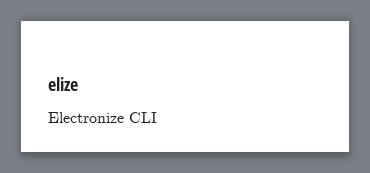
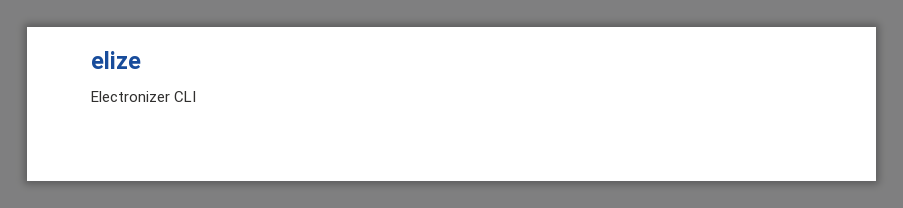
[48,112,124,123] Electronize -> [91,91,170,102] Electronizer

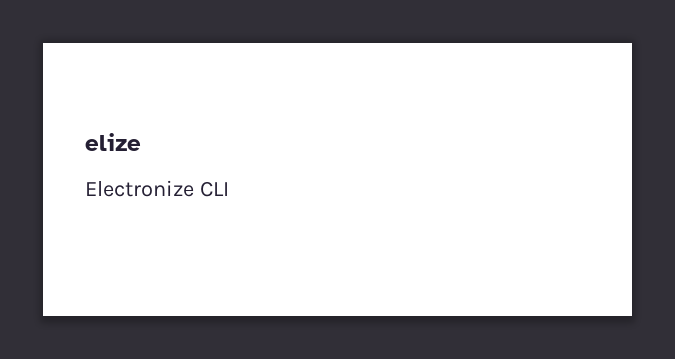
[91,91,170,102] Electronizer -> [85,180,194,197] Electronize

